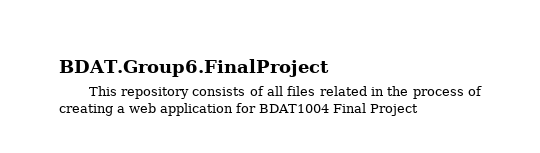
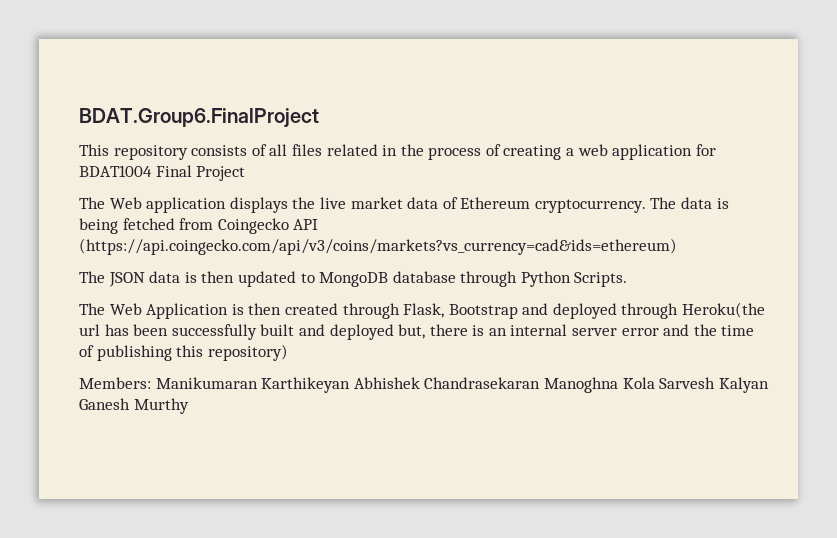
(418, 110) none -> [79,197,729,213] [79,218,319,234] [79,238,677,255] [79,271,628,287] [79,302,766,319] [79,324,755,340] [79,344,288,361] [79,377,769,393] [79,398,189,414] // The Web application displays the live market data of Ethereum cryptocurrency. The data is being fetched from Coingecko API (https://api.coingecko.com/api/v3/coins/markets?vs_currency=cad&ids=ethereum) // The JSON data is then updated to MongoDB database through Python Scripts. // The Web Application is then created through Flask, Bootstrap and deployed through Heroku(the url has been successfully built and deployed but, there is an internal server error and the time of publishing this repository) // Members: Manikumaran Karthikeyan Abhishek Chandrasekaran Manoghna Kola Sarvesh Kalyan Ganesh Murthy

